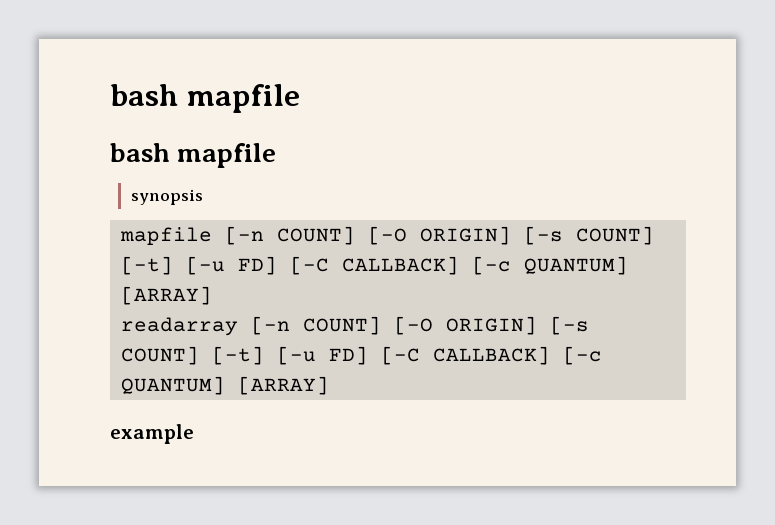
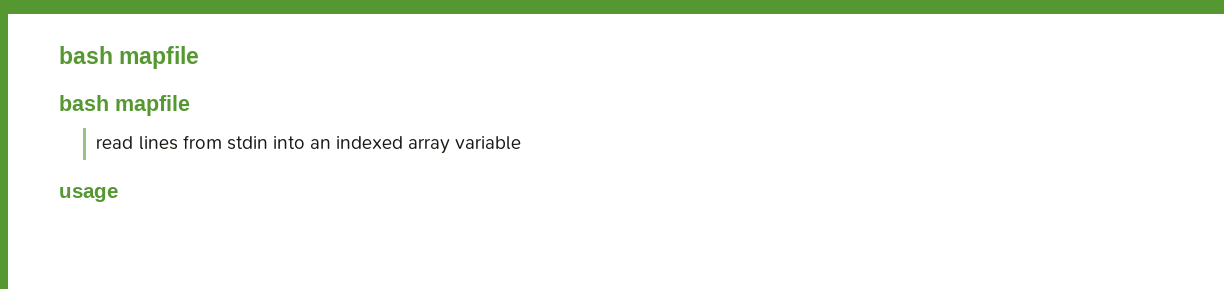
[130,189,203,205] [119,226,654,245] [120,256,628,275] [120,286,212,305] [120,316,589,336] [120,346,602,365] [120,376,329,395] [110,424,194,444] synopsis // mapfile [-n COUNT] [-O ORIGIN] [-s COUNT] [-t] [-u FD] [-C CALLBACK] [-c QUANTUM] [ARRAY] // readarray [-n COUNT] [-O ORIGIN] [-s COUNT] [-t] [-u FD] [-C CALLBACK] [-c QUANTUM] [ARRAY] // example -> [96,135,522,154] [59,187,118,202] read lines from stdin into an indexed array variable // usage

